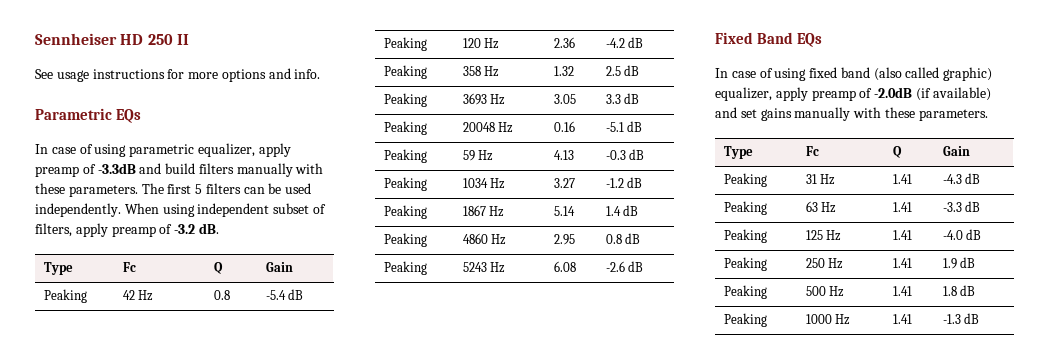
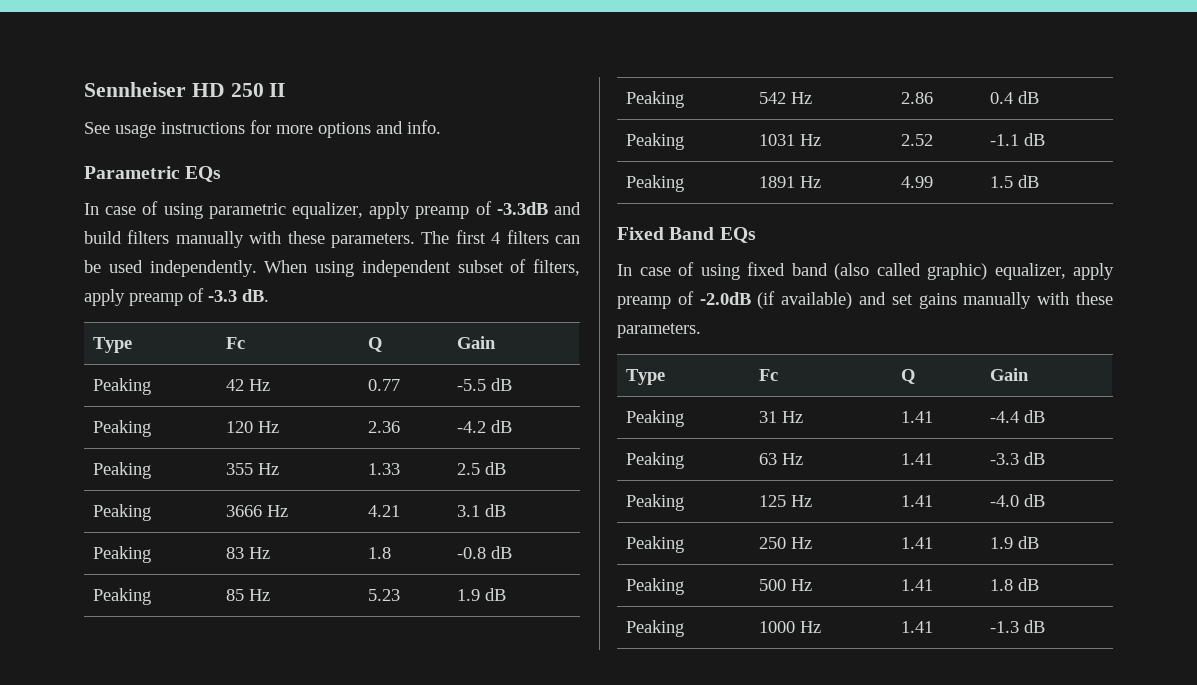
[195,184,203,194] 5 -> [491,232,501,244] 4
[174,224,196,234] -3.2 -> [208,290,237,302] -3.3
[214,290,231,300] [266,290,287,300] 0.8 | -5.4 -> [368,379,401,391] [457,379,487,391] 0.77 | -5.5
[463,66,500,77] [554,66,575,76] 358 Hz | 1.32 -> [226,463,280,475] [368,463,401,475] 355 Hz | 1.33
[463,93,506,105] [554,94,577,104] [606,93,640,104] [384,121,428,135] [463,122,514,133] [554,121,576,132] [606,121,643,132] [384,149,428,163] [463,150,494,161] [554,150,575,160] [606,149,645,160] [384,177,428,191] [463,178,506,189] [554,178,576,188] [606,177,643,188] [384,205,428,219] [463,205,505,217] [554,206,576,216] [606,205,639,216] [384,233,428,247] [463,233,507,245] [554,234,576,245] [606,233,641,244] [384,261,428,275] [463,262,506,273] [554,261,577,272] [606,261,626,272] 3693 Hz | 3.05 | 3.3 dB // Peaking | 20048 Hz | 0.16 | -5.1 dB // Peaking | 59 Hz | 4.13 | -0.3 dB // Peaking | 1034 Hz | 3.27 | -1.2 dB // Peaking | 1867 Hz | 5.14 | 1.4 dB // Peaking | 4860 Hz | 2.95 | 0.8 dB // Peaking | 5243 Hz | 6.08 | -2.6 -> [226,505,289,517] [368,505,401,517] [457,504,507,517] [93,546,152,563] [226,547,271,559] [368,547,392,559] [457,546,513,559] [93,588,152,605] [226,589,271,601] [368,589,401,601] [457,588,507,601] [626,91,685,108] [759,92,813,104] [901,92,934,104] [990,91,1040,104] [626,133,685,150] [759,134,822,146] [901,134,934,146] [990,133,1046,146] [626,175,685,192] [759,176,822,188] [901,176,934,188] [990,176,1014,188] 3666 Hz | 4.21 | 3.1 dB // Peaking | 83 Hz | 1.8 | -0.8 dB // Peaking | 85 Hz | 5.23 | 1.9 dB // Peaking | 542 Hz | 2.86 | 0.4 dB // Peaking | 1031 Hz | 2.52 | -1.1 dB // Peaking | 1891 Hz | 4.99 | 1.5
[943,174,963,184] -4.3 -> [990,411,1020,423] -4.4

